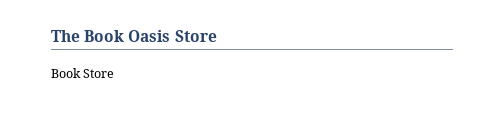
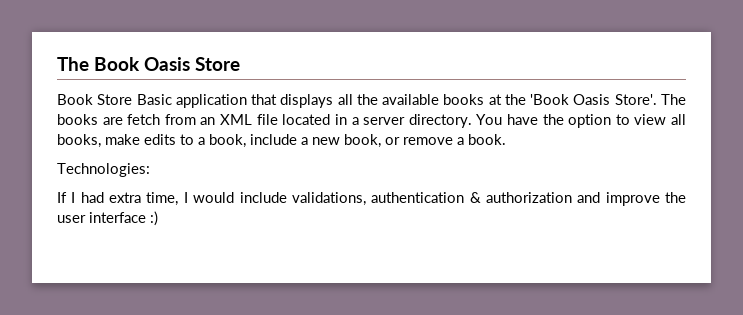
(115, 73) none -> [136,94,686,108] [57,114,686,128] [57,134,506,148] [57,163,150,177] [57,192,686,206] [57,211,158,226] Basic application that displays all the available books at the 'Book Oasis Store'. The books are fetch from an XML file located in a server directory. You have the option to view all books, make edits to a book, include a new book, or remove a book. // Technologies: // If I had extra time, I would include validations, authentication & authorization and improve the user interface :)

